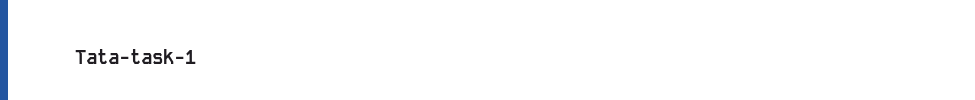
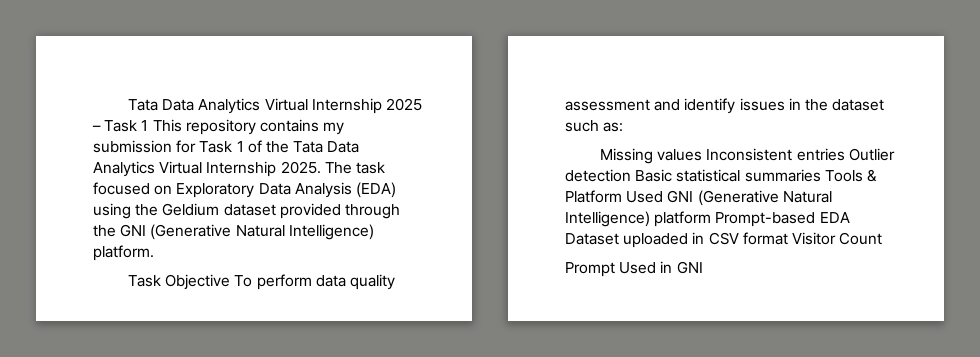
[75,49,196,64] Tata-task-1 -> [128,98,423,114] [92,119,345,135] [93,140,360,153] [93,161,385,177] [93,182,396,198] [93,203,400,219] [93,224,374,240] [93,245,154,261] [128,274,396,290] [565,98,885,114] [565,120,624,132] [600,148,895,164] [565,169,877,182] [565,190,832,206] [565,211,850,227] [565,232,883,248] [565,261,703,277] Tata Data Analytics Virtual Internship 2025 – Task 1 This repository contains my submission for Task 1 of the Tata Data Analytics Virtual Internship 2025. The task focused on Exploratory Data Analysis (EDA) using the Geldium dataset provided through the GNI (Generative Natural Intelligence) platform. // Task Objective To perform data quality assessment and identify issues in the dataset such as: // Missing values Inconsistent entries Outlier detection Basic statistical summaries Tools & Platform Used GNI (Generative Natural Intelligence) platform Prompt-based EDA Dataset uploaded in CSV format Visitor Count // Prompt Used in GNI

